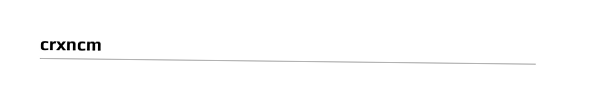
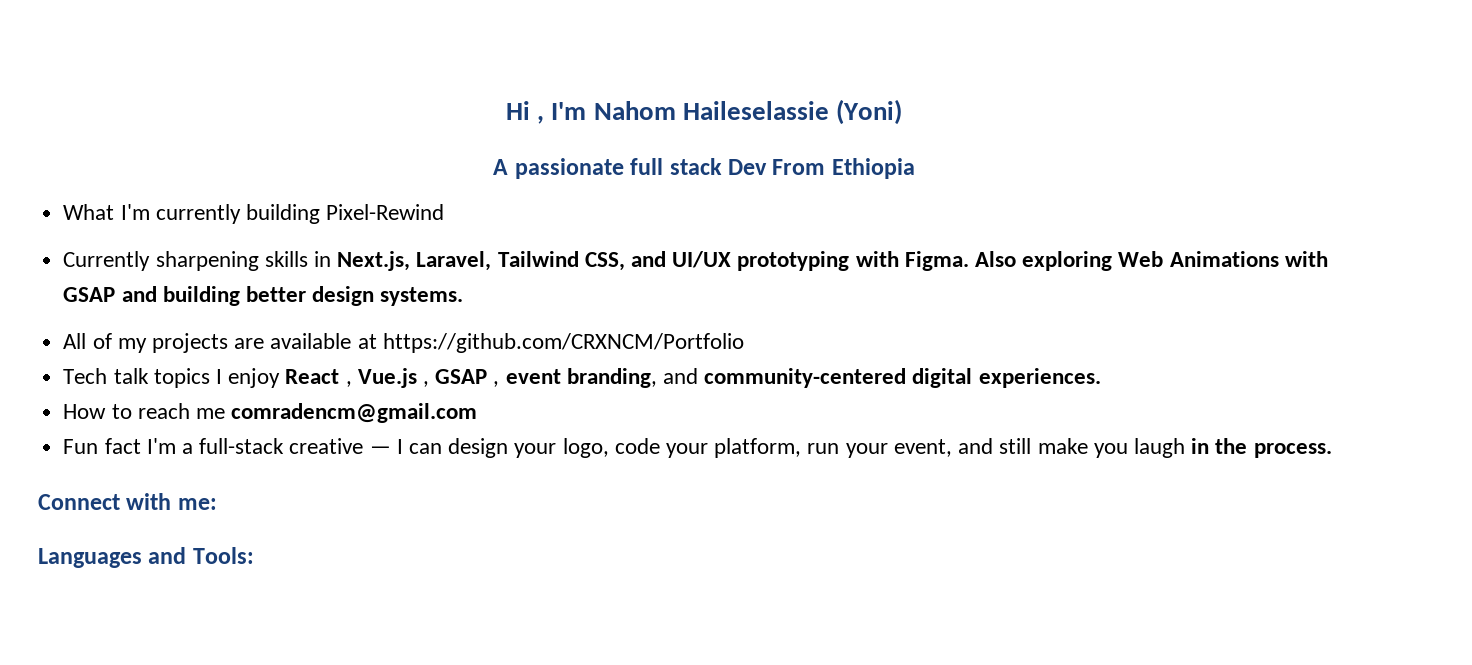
[39,40,103,52] crxncm -> [506,99,902,125] [493,158,915,179] [63,204,445,224] [63,251,1328,271] [63,286,464,306] [63,333,744,353] [63,368,1101,388] [63,403,478,423] [63,438,1332,458] [38,493,217,510] [38,547,254,568] Hi , I'm Nahom Haileselassie (Yoni) // A passionate full stack Dev From Ethiopia // What I'm currently building Pixel-Rewind // Currently sharpening skills in Next.js, Laravel, Tailwind CSS, and UI/UX prototyping with Figma. Also exploring Web Animations with GSAP and building better design systems. // All of my projects are available at https://github.com/CRXNCM/Portfolio // Tech talk topics I enjoy React , Vue.js , GSAP , event branding, and community-centered digital experiences. // How to reach me comradencm@gmail.com // Fun fact I'm a full-stack creative — I can design your logo, code your platform, run your event, and still make you laugh in the process. // Connect with me: // Languages and Tools:

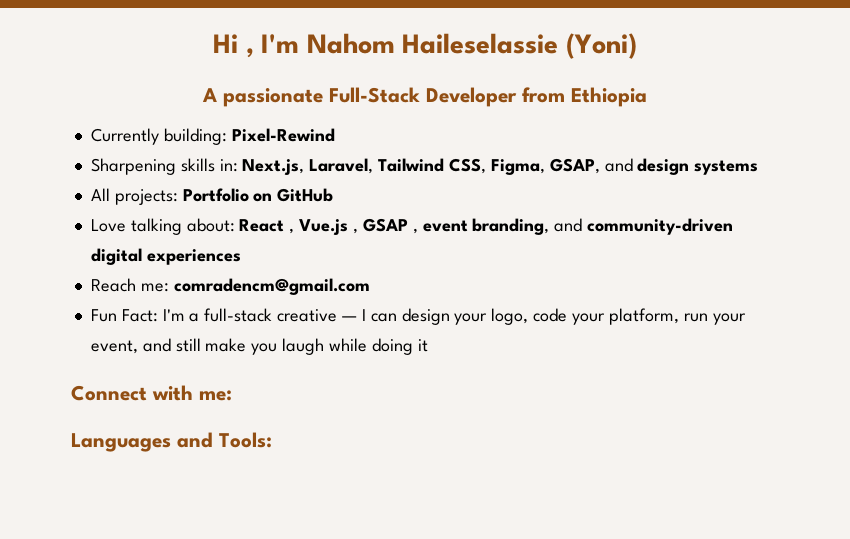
[630,158,915,179] [63,204,445,224] [63,251,1328,271] [63,286,464,306] [63,333,744,353] [63,368,281,388] full stack Dev From Ethiopia // What I'm currently building Pixel-Rewind // Currently sharpening skills in Next.js, Laravel, Tailwind CSS, and UI/UX prototyping with Figma. Also exploring Web Animations with GSAP and building better design systems. // All of my projects are available at https://github.com/CRXNCM/Portfolio // Tech talk topics I enjoy -> [329,87,647,107] [90,128,335,145] [90,158,759,175] [90,188,334,205] [90,218,235,235] Full-Stack Developer from Ethiopia // Currently building: Pixel-Rewind // Sharpening skills in: Next.js, Laravel, Tailwind CSS, Figma, GSAP, and design systems // All projects: Portfolio on GitHub // Love talking about:
[704,368,1101,388] [63,403,225,419] community-centered digital experiences. // How to reach me -> [587,218,734,235] [90,248,241,265] [90,278,169,292] community-driven digital experiences // Reach me:
[104,438,141,454] fact -> [121,309,158,322] Fact:
[1191,438,1332,458] in the process. -> [328,338,428,355] while doing it

